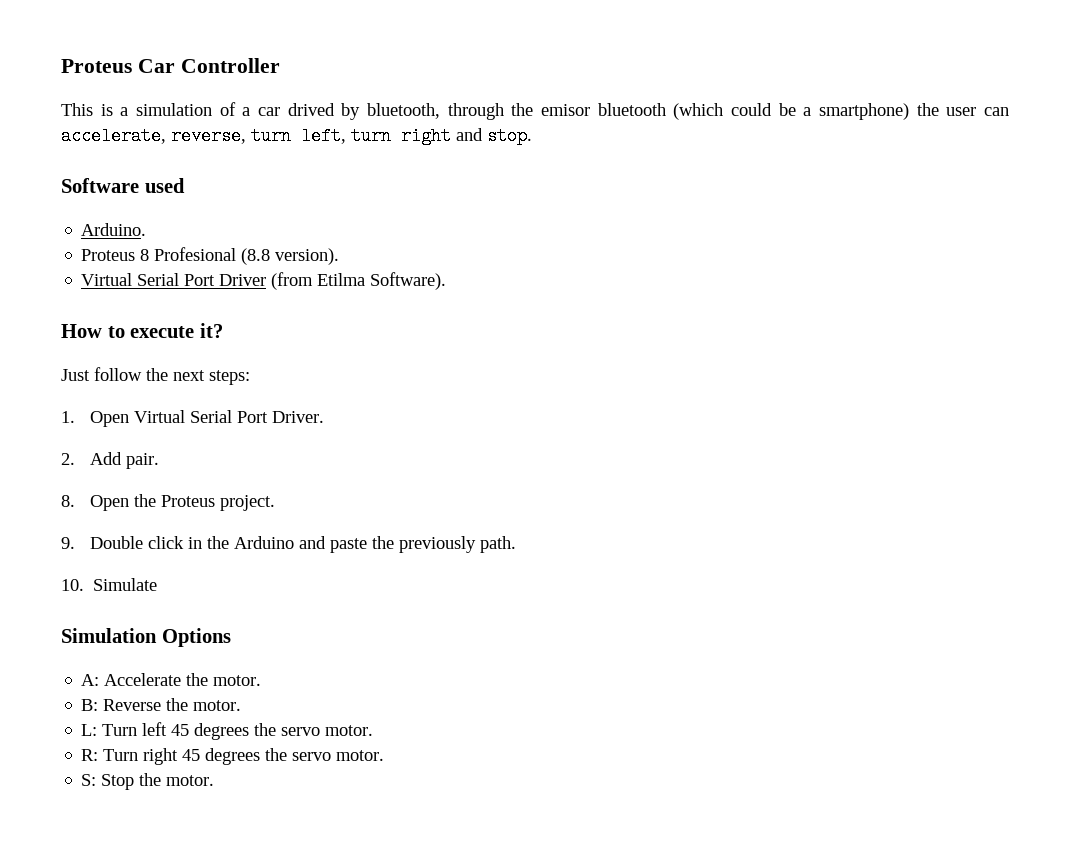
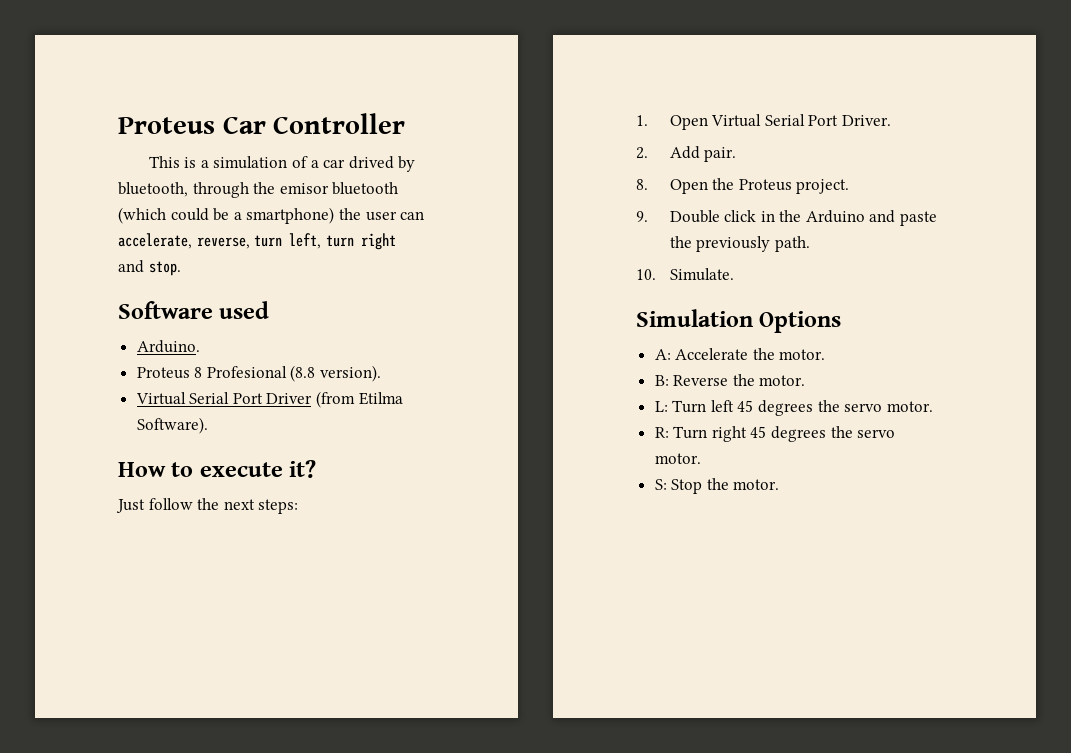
[93,578,158,591] Simulate -> [669,268,734,281] Simulate.

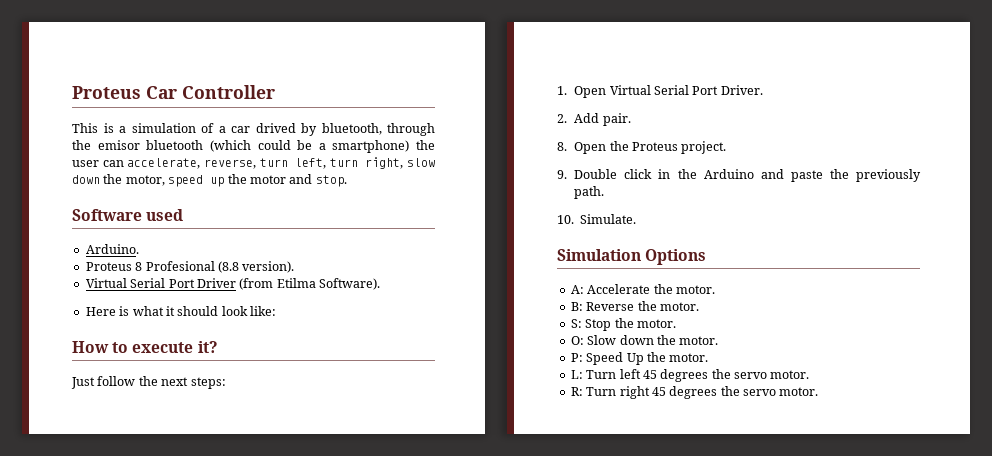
[360,233,396,250] right -> [365,157,435,169] [72,174,286,187] right, slow down the motor, speed up the motor
(208, 425) none -> [85,306,276,316] // Here is what it should look like:
(806, 380) none -> [570,318,676,331] [570,335,719,345] [570,352,709,365] // S: Stop the motor. // O: Slow down the motor. // P: Speed Up the motor.
[654,478,780,494] // S: Stop the motor. -> (819, 391) none

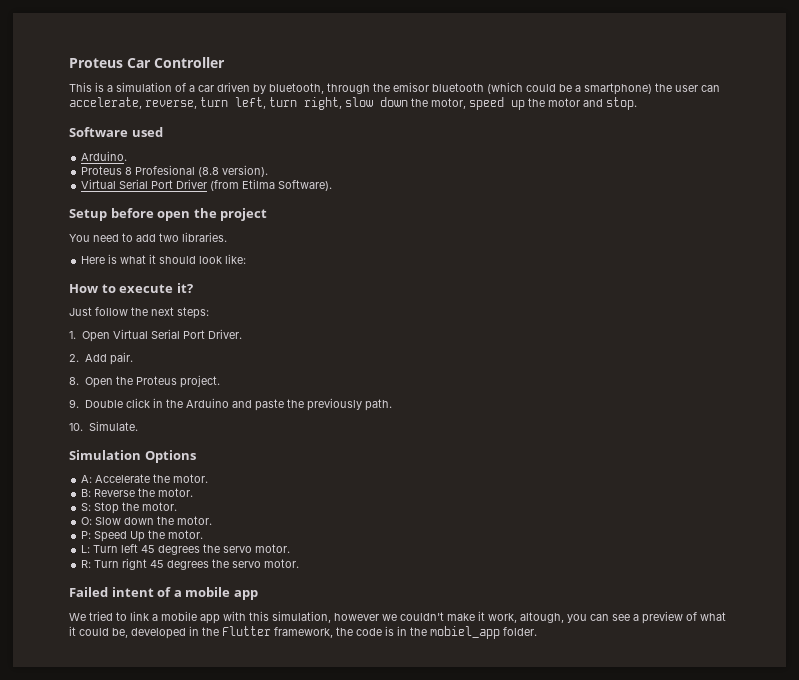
[255,123,296,133] drived -> [217,82,250,92] driven
(380, 284) none -> [69,208,268,221] [69,232,227,242] // Setup before open the project // You need to add two libraries.
(819, 391) none -> [69,587,258,600] [69,611,726,624] [69,626,537,639] // Failed intent of a mobile app // We tried to link a mobile app with this simulation, however we couldn't make it work, altough, you can see a preview of what it could be, developed in the Flutter framework, the code is in the mobiel_app folder.

